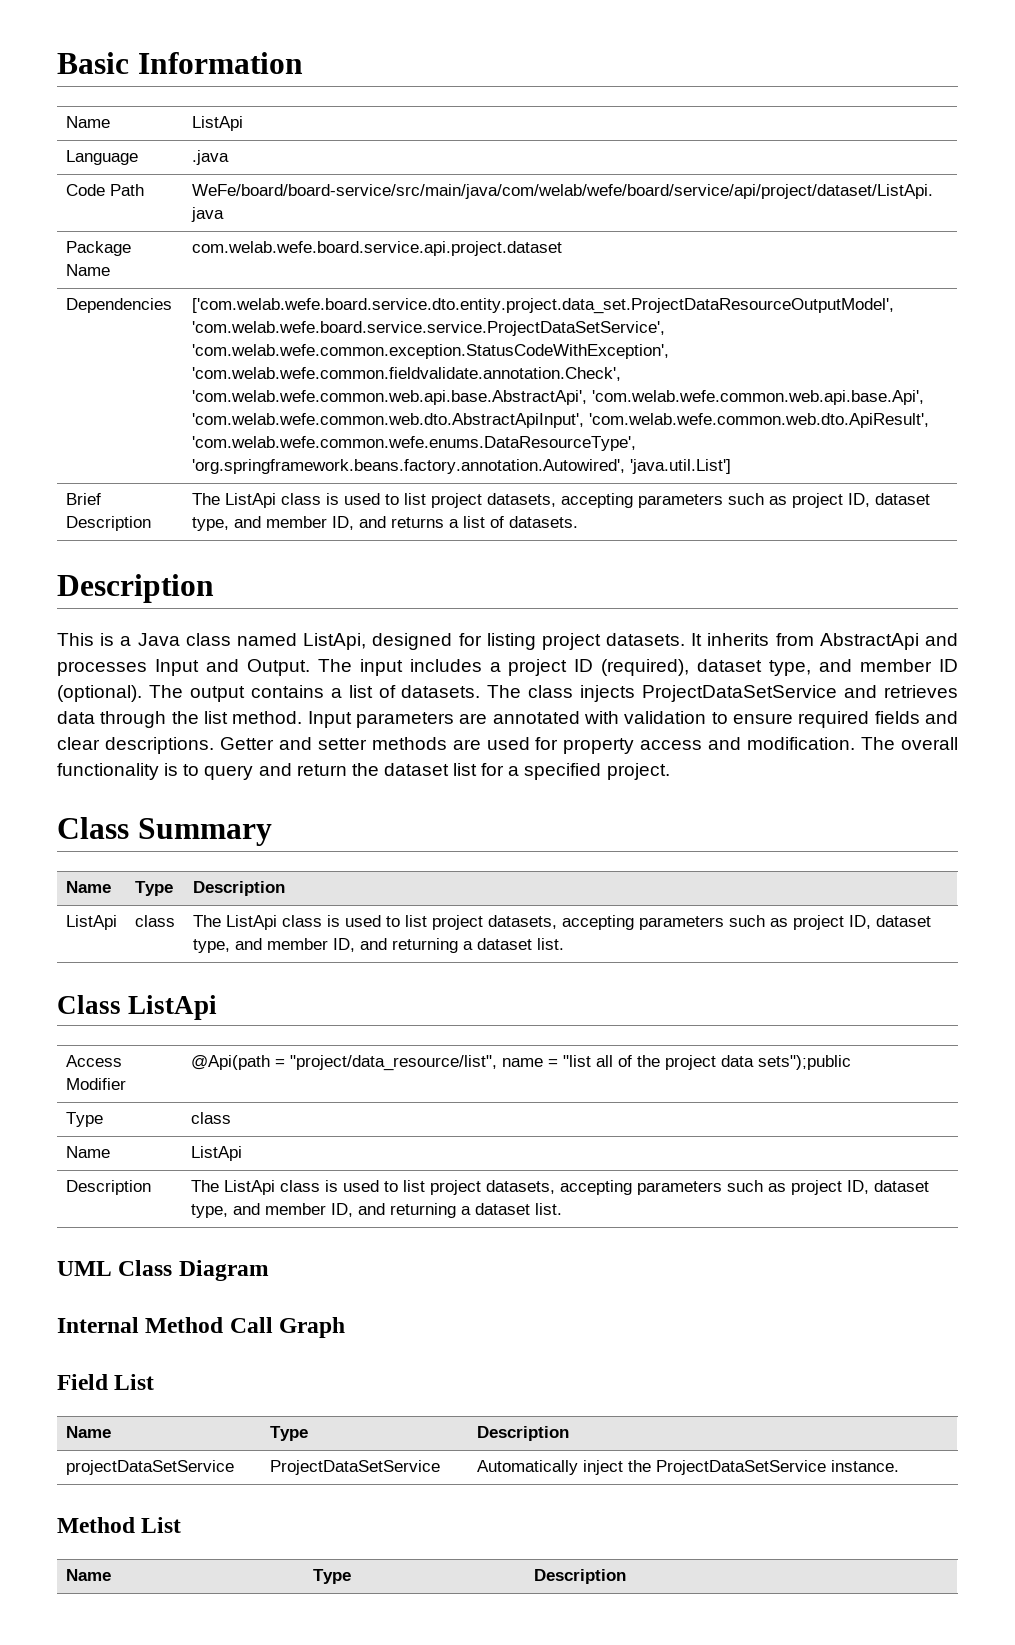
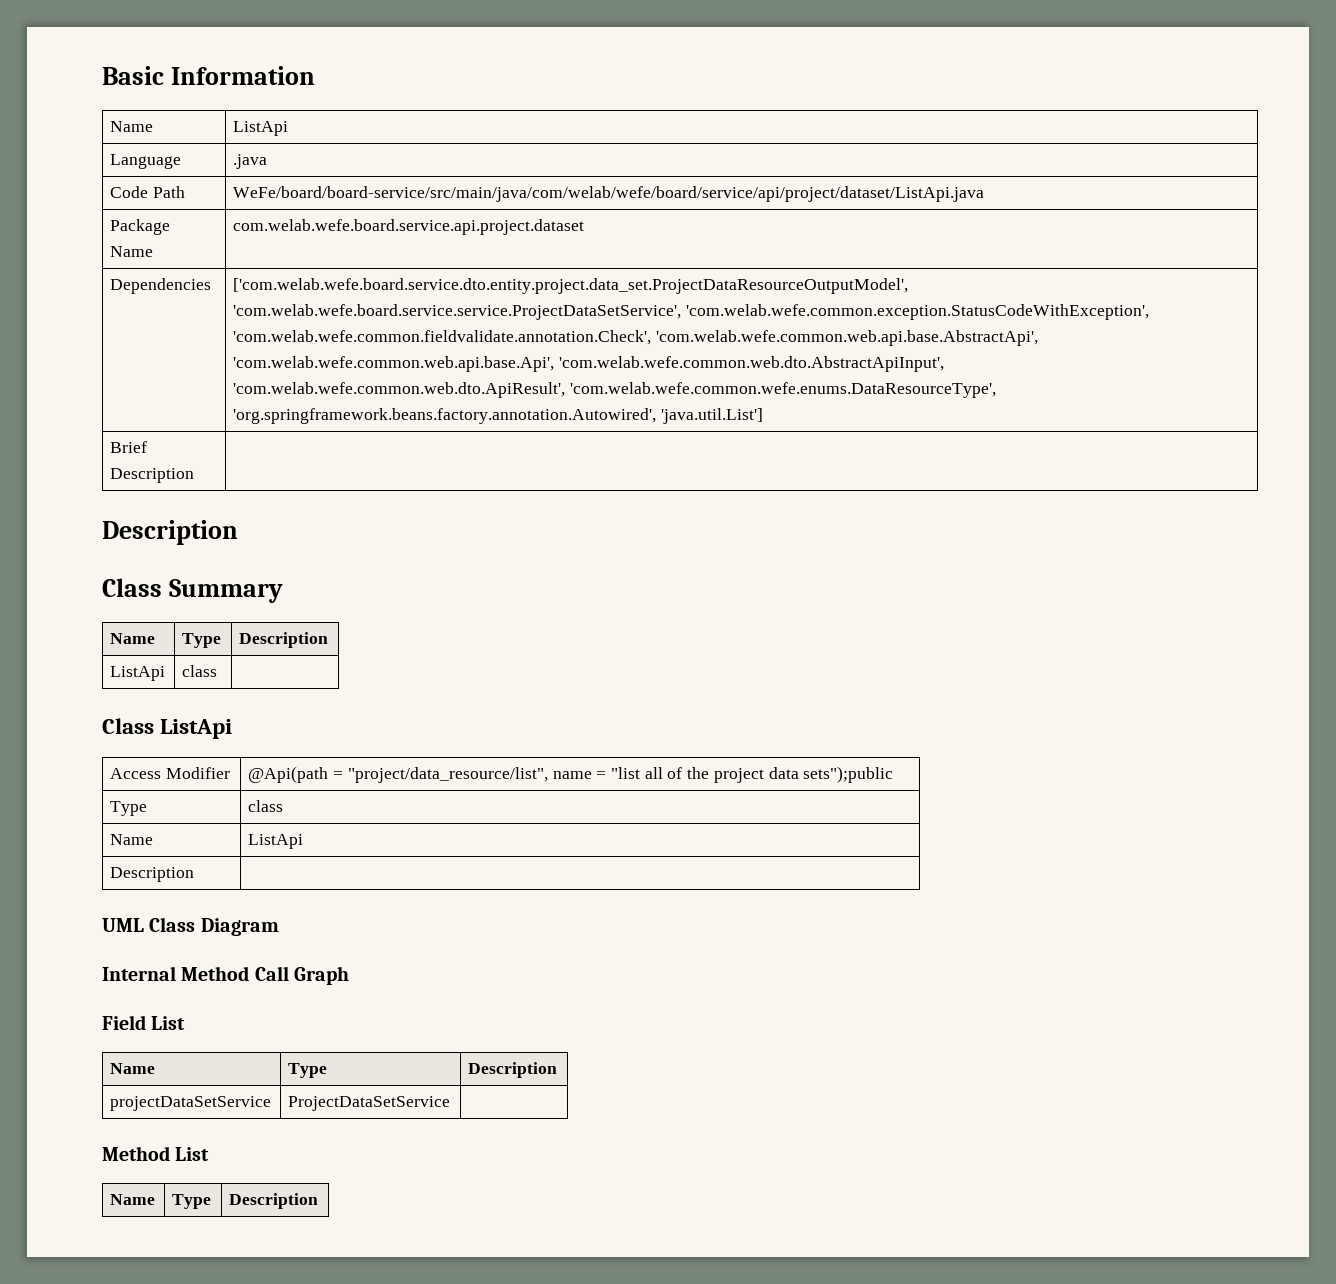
[191,493,930,508] [191,516,578,531] [57,574,214,603] [57,633,958,650] [57,659,958,676] [57,685,958,702] [57,711,959,728] [57,737,959,754] [57,763,670,780] The ListApi class is used to list project datasets, accepting parameters such as project ID, dataset type, and member ID, and returns a list of datasets. // Description // This is a Java class named ListApi, designed for listing project datasets. It inherits from AbstractApi and processes Input and Output. The input includes a project ID (required), dataset type, and member ID (optional). The output contains a list of datasets. The class injects ProjectDataSetService and retrieves data through the list method. Input parameters are annotated with validation to ensure required fields and clear descriptions. Getter and setter methods are used for property access and modification. The overall functionality is to query and return the dataset list for a specified project. -> [102,520,238,545] // Description
[192,915,931,930] [192,938,564,953] The ListApi class is used to list project datasets, accepting parameters such as project ID, dataset type, and member ID, and returning a dataset list. -> (218, 671) none
[190,1180,929,1195] [190,1203,562,1218] The ListApi class is used to list project datasets, accepting parameters such as project ID, dataset type, and member ID, and returning a dataset list. -> (195, 874) none
[476,1460,899,1475] Automatically inject the ProjectDataSetService instance. -> (451, 1103) none

